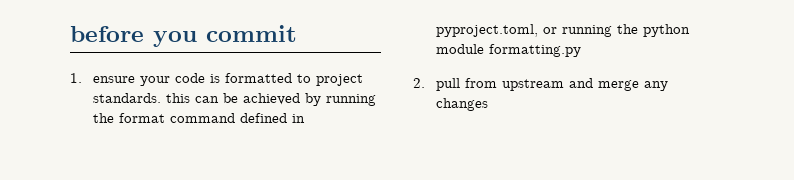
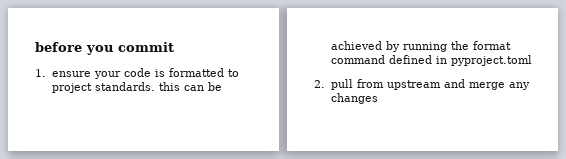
[435,24,690,37] [435,44,581,57] pyproject.toml, or running the python module formatting.py -> [450,55,532,66] pyproject.toml

